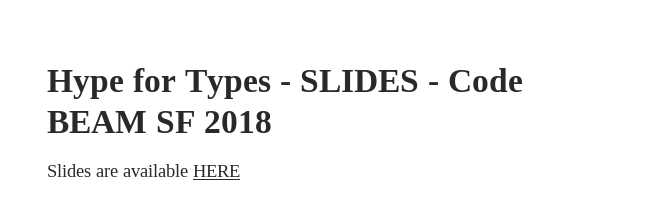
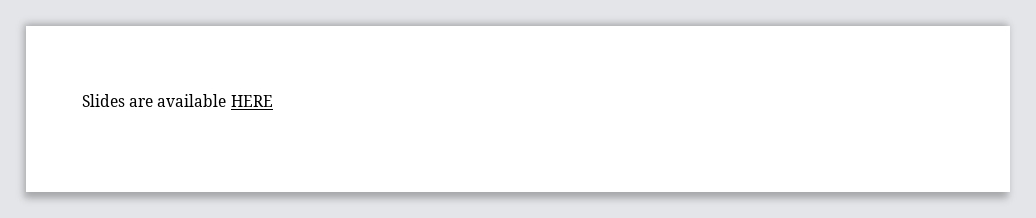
[47,68,524,99] [47,111,273,133] Hype for Types - SLIDES - Code BEAM SF 2018 // -> (82, 100) none

